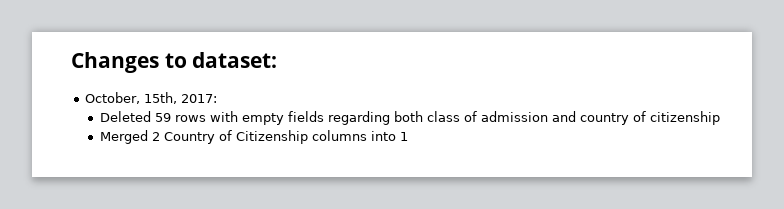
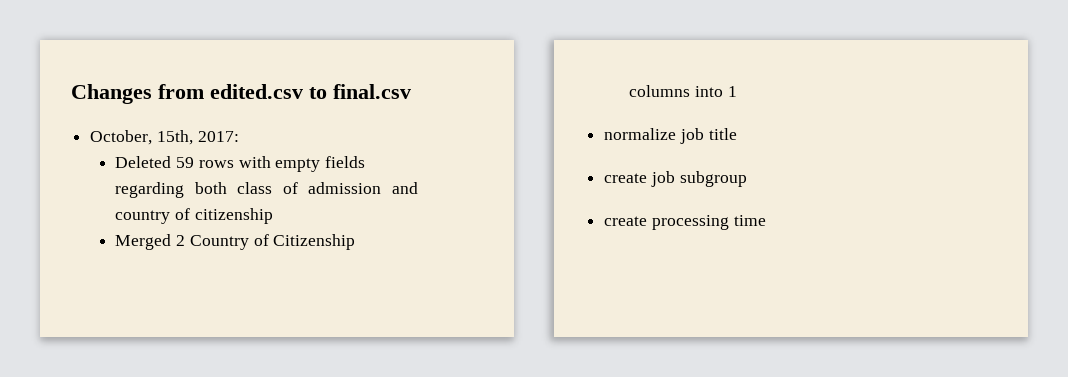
[164,52,278,68] to dataset: -> [158,84,411,99] from edited.csv to final.csv
(408, 136) none -> [604,128,737,144] [604,171,747,187] [604,215,766,230] // normalize job title // create job subgroup // create processing time

